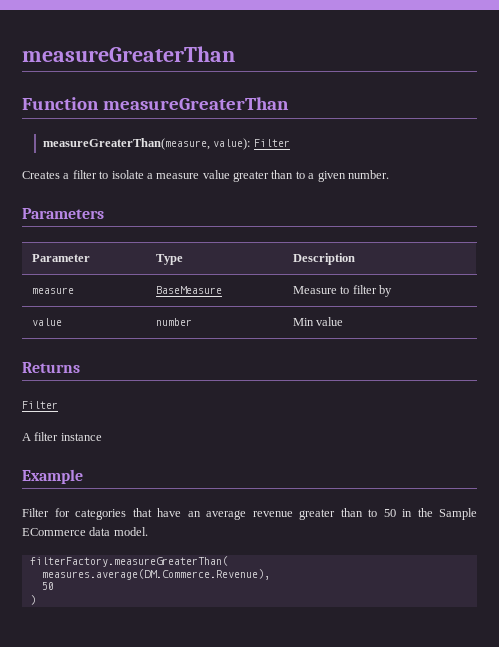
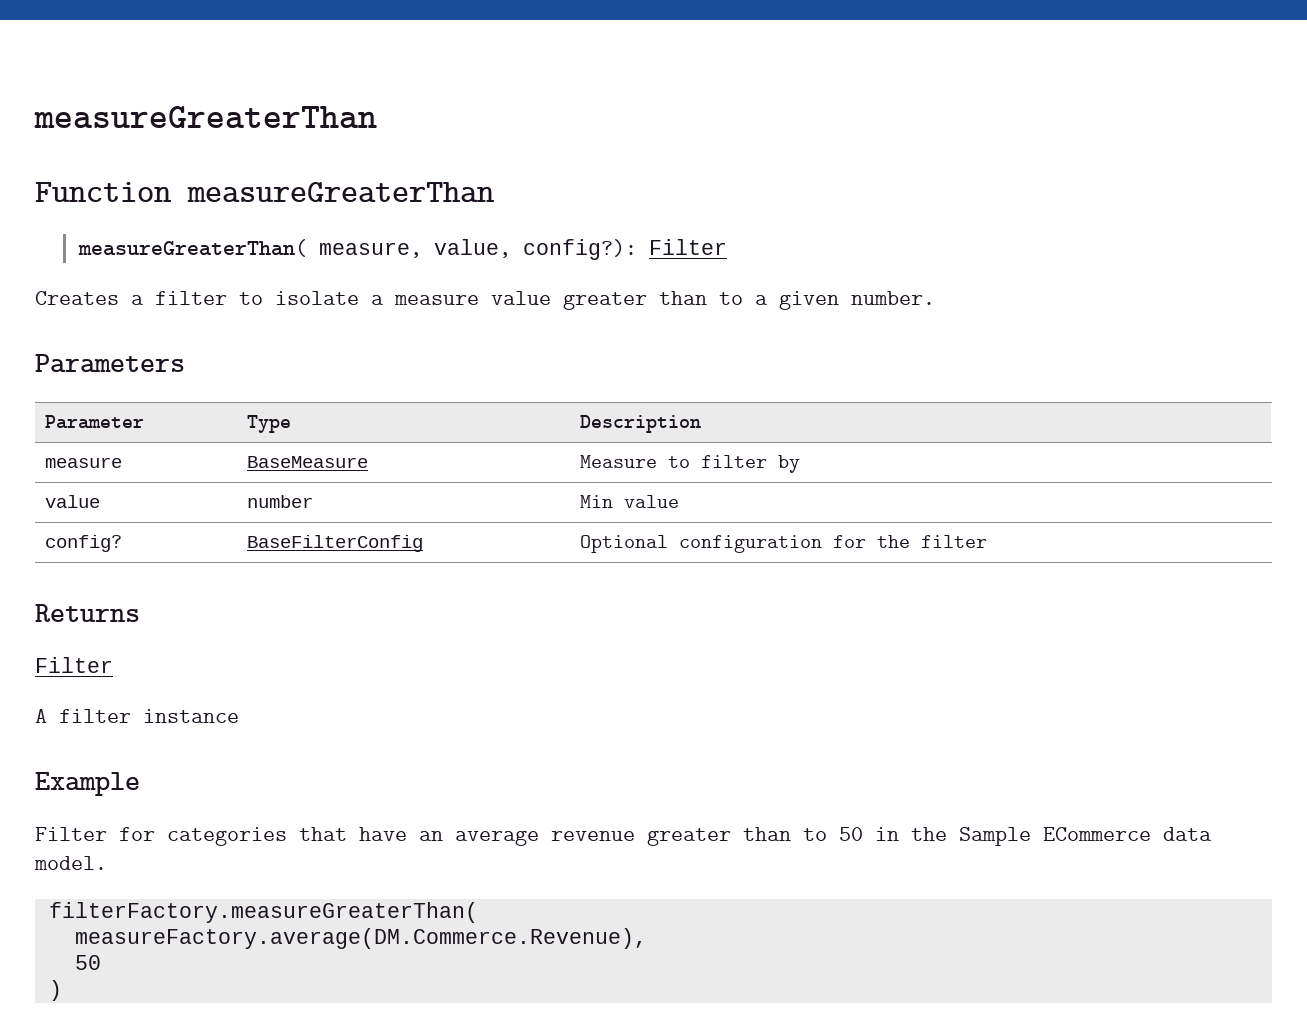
[42,138,251,150] measureGreaterThan(measure, value): -> [77,239,637,260] measureGreaterThan( measure, value, config?):
(344, 321) none -> [44,535,122,552] [246,535,423,552] [579,535,987,553] // config? | BaseFilterConfig | Optional configuration for the filter
[41,569,270,580] measures.average(DM.Commerce.Revenue), -> [74,928,647,949] measureFactory.average(DM.Commerce.Revenue),

